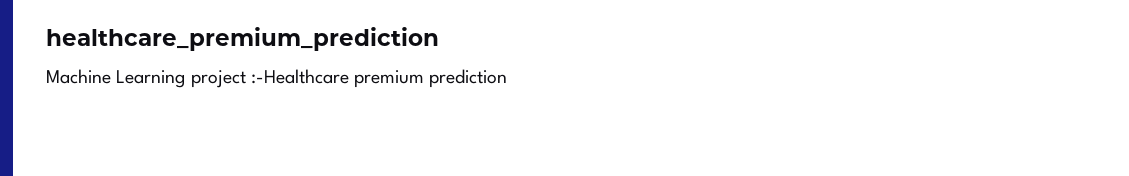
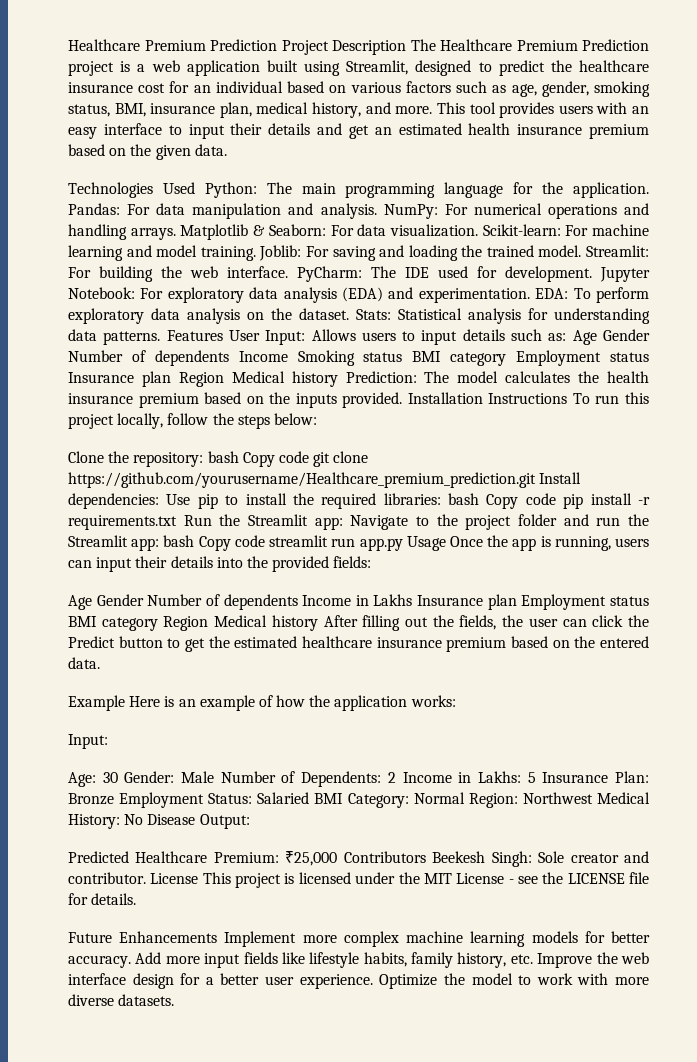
[46,27,439,51] [46,69,508,88] healthcare_premium_prediction // Machine Learning project :-Healthcare premium prediction -> [68,39,649,55] [68,60,650,76] [68,81,650,97] [68,102,650,118] [68,123,649,139] [68,144,227,160] [68,182,650,198] [68,203,650,219] [68,224,649,240] [68,245,649,261] [68,266,650,282] [68,287,649,303] [68,308,650,324] [68,329,651,345] [68,350,650,366] [68,371,649,387] [68,392,649,408] [68,413,317,429] [68,451,369,467] [68,472,582,488] [68,493,650,509] [68,514,649,530] [68,535,649,551] [68,556,372,572] [68,594,649,610] [68,615,649,631] [68,636,650,652] [68,657,100,669] [68,695,456,711] [68,734,108,749] [68,771,649,787] [68,792,651,808] [68,814,250,829] [68,851,650,867] [68,872,649,888] [68,893,137,905] [68,931,650,947] [68,952,649,968] [68,973,650,989] [68,994,175,1006] Healthcare Premium Prediction Project Description The Healthcare Premium Prediction project is a web application built using Streamlit, designed to predict the healthcare insurance cost for an individual based on various factors such as age, gender, smoking status, BMI, insurance plan, medical history, and more. This tool provides users with an easy interface to input their details and get an estimated health insurance premium based on the given data. // Technologies Used Python: The main programming language for the application. Pandas: For data manipulation and analysis. NumPy: For numerical operations and handling arrays. Matplotlib & Seaborn: For data visualization. Scikit-learn: For machine learning and model training. Joblib: For saving and loading the trained model. Streamlit: For building the web interface. PyCharm: The IDE used for development. Jupyter Notebook: For exploratory data analysis (EDA) and experimentation. EDA: To perform exploratory data analysis on the dataset. Stats: Statistical analysis for understanding data patterns. Features User Input: Allows users to input details such as: Age Gender Number of dependents Income Smoking status BMI category Employment status Insurance plan Region Medical history Prediction: The model calculates the health insurance premium based on the inputs provided. Installation Instructions To run this project locally, follow the steps below: // Clone the repository: bash Copy code git clone https://github.com/yourusername/Healthcare_premium_prediction.git Install dependencies: Use pip to install the required libraries: bash Copy code pip install -r requirements.txt Run the Streamlit app: Navigate to the project folder and run the Streamlit app: bash Copy code streamlit run app.py Usage Once the app is running, users can input their details into the provided fields: // Age Gender Number of dependents Income in Lakhs Insurance plan Employment status BMI category Region Medical history After filling out the fields, the user can click the Predict button to get the estimated healthcare insurance premium based on the entered data. // Example Here is an example of how the application works: // Input: // Age: 30 Gender: Male Number of Dependents: 2 Income in Lakhs: 5 Insurance Plan: Bronze Employment Status: Salaried BMI Category: Normal Region: Northwest Medical History: No Disease Output: // Predicted Healthcare Premium: ₹25,000 Contributors Beekesh Singh: Sole creator and contributor. License This project is licensed under the MIT License - see the LICENSE file for details. // Future Enhancements Implement more complex machine learning models for better accuracy. Add more input fields like lifestyle habits, family history, etc. Improve the web interface design for a better user experience. Optimize the model to work with more diverse datasets.

